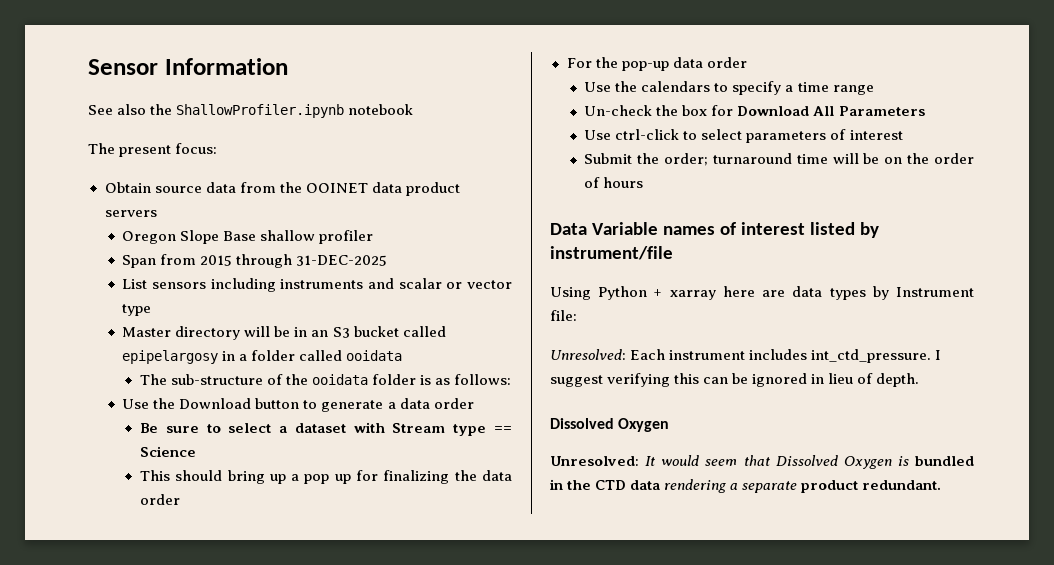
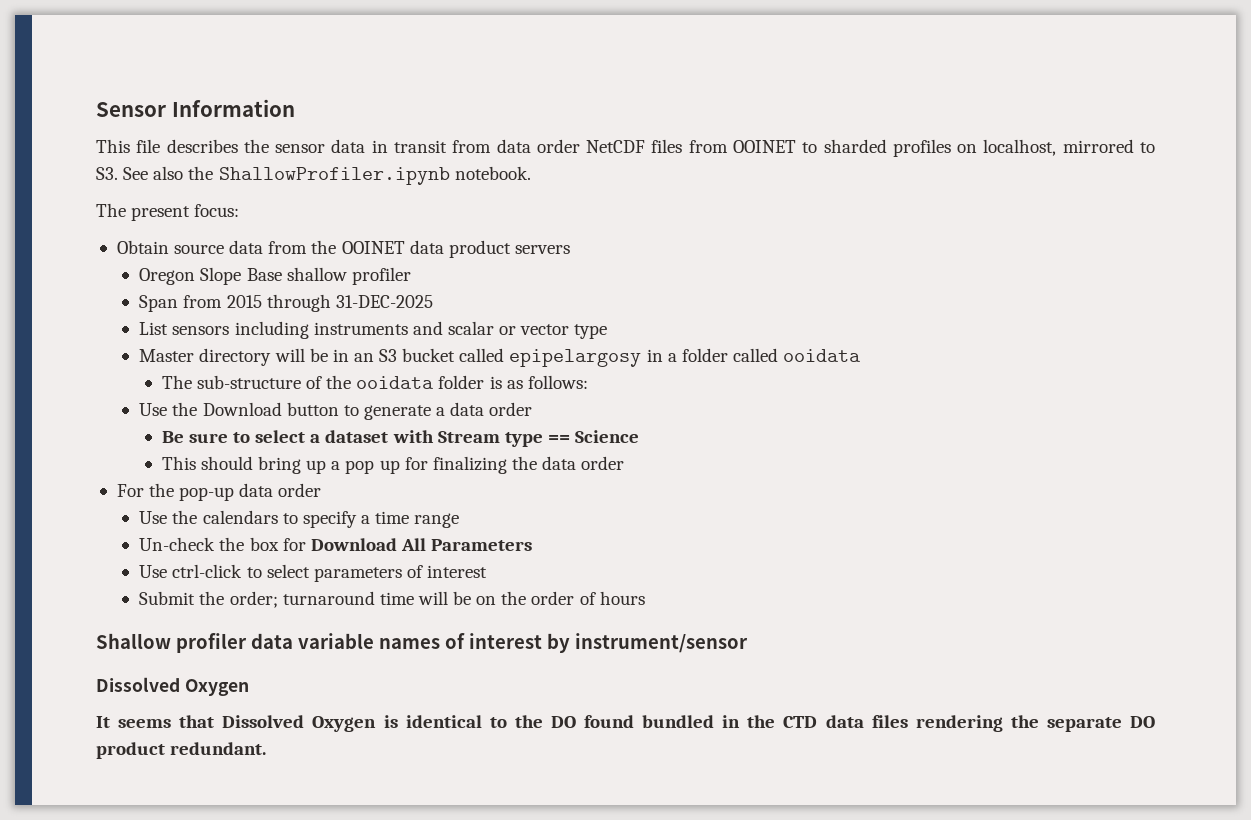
(288, 66) none -> [96,139,1156,157] [96,167,118,180] This file describes the sensor data in transit from data order NetCDF files from OOINET to sharded profiles on localhost, mirrored to S3.
[348,104,414,115] notebook -> [454,166,531,180] notebook.
[550,222,879,238] [550,246,673,260] [550,286,974,300] [550,310,577,321] [550,349,942,363] [550,373,920,387] [550,418,670,432] [550,455,909,469] Data Variable names of interest listed by instrument/file // Using Python + xarray here are data types by Instrument file: // Unresolved: Each instrument includes int_ctd_pressure. I suggest verifying this can be ignored in lieu of depth. // Dissolved Oxygen // Unresolved: It would seem that Dissolved Oxygen is -> [96,633,748,653] [96,677,249,696] [96,715,635,732] Shallow profiler data variable names of interest by instrument/sensor // Dissolved Oxygen // It seems that Dissolved Oxygen is identical to the DO found
[664,479,798,493] rendering a separate -> [871,715,1156,732] files rendering the separate DO

